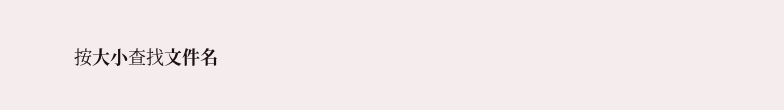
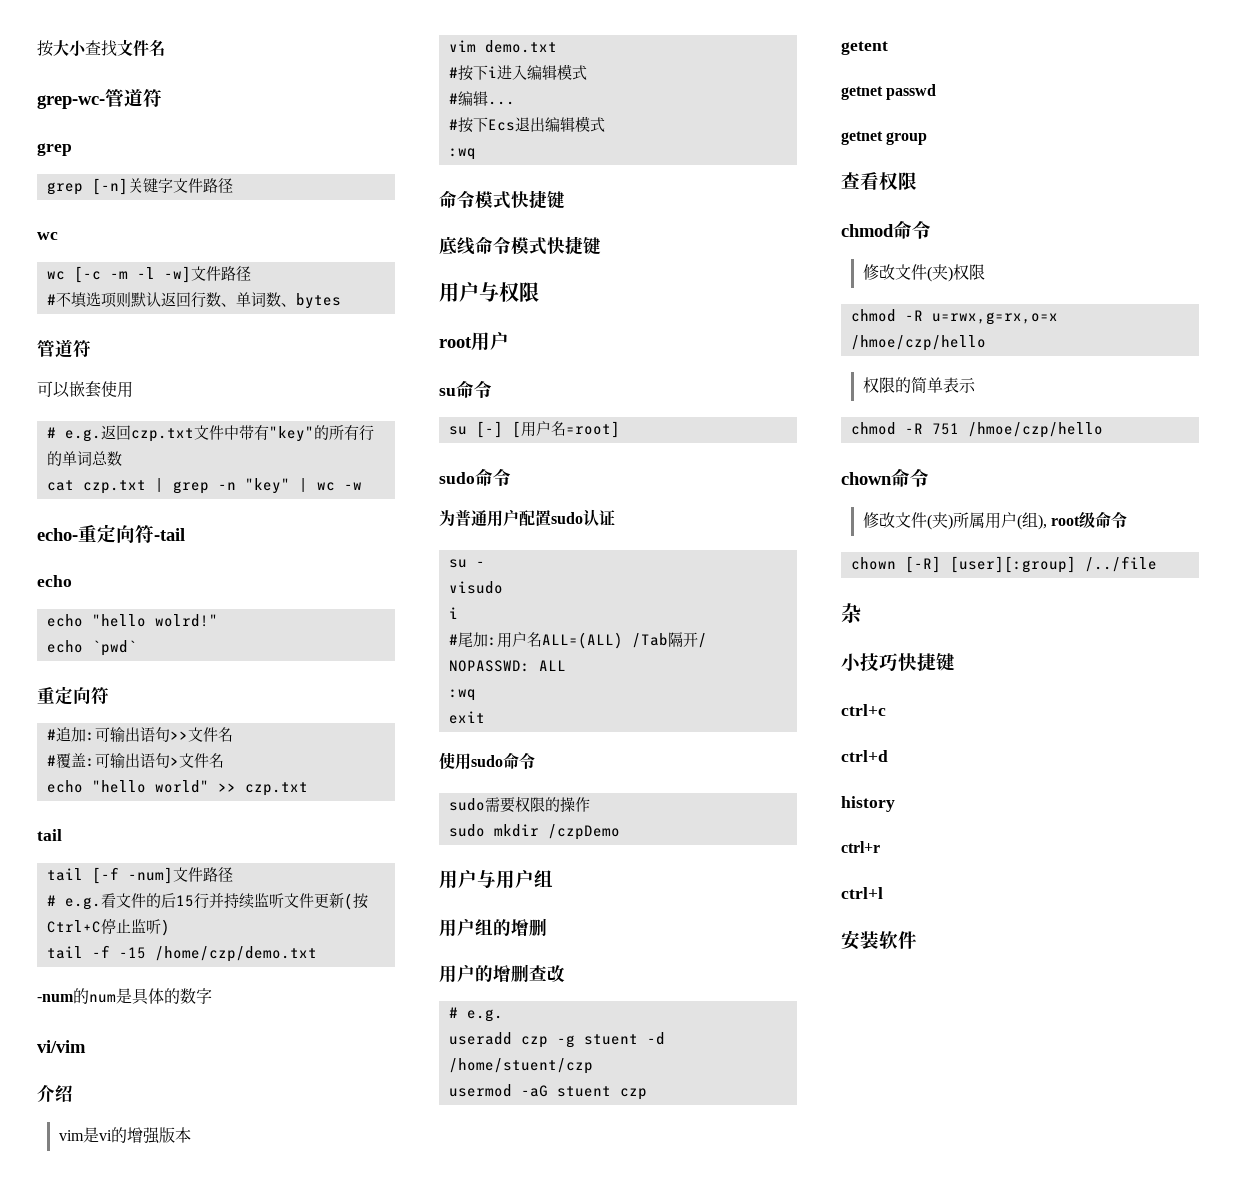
(218, 57) none -> [37,89,162,109] [37,143,72,156] [46,178,233,195] [37,232,58,240] [46,266,251,283] [46,292,341,309] [37,339,91,358] [37,381,133,398] [46,425,374,442] [46,451,122,466] [46,478,362,494] [37,524,185,543] [37,575,72,587] [46,614,218,627] [46,640,137,656] [37,686,109,705] [46,727,233,742] [46,753,224,768] [46,780,308,796] [37,829,62,841] [46,867,233,884] [46,892,368,910] [46,918,170,936] [46,945,317,962] [37,988,212,1005] [37,1040,86,1053] [37,1085,73,1102] [58,1127,191,1144] [448,40,557,53] [448,64,587,81] [448,91,515,106] [448,116,605,133] [448,148,476,160] [439,190,565,209] [439,236,601,255] [439,282,539,302] [439,332,509,351] [439,380,492,399] [448,421,620,438] [439,468,511,487] [439,509,615,527] [448,559,485,568] [448,581,503,594] [448,607,458,619] [448,632,707,649] [448,660,566,672] [448,689,476,701] [448,711,485,724] [439,752,535,770] [448,796,590,813] [448,824,620,840] [439,870,553,889] [439,918,547,937] [439,964,565,983] [448,1007,503,1022] [448,1032,665,1048] [448,1058,593,1074] [448,1084,647,1100] [841,41,888,55] [841,84,937,100] [841,131,928,145] [841,172,917,190] [841,220,931,239] [862,264,985,282] [850,309,1058,325] [850,335,986,351] [862,377,976,393] [850,422,1103,438] [841,468,929,487] [862,511,1127,530] [850,556,1157,573] [841,603,862,623] [841,653,955,672] [841,704,886,716] [841,750,888,762] [841,796,895,812] [841,841,880,853] [841,887,883,899] [841,930,917,950] // grep-wc-管道符 // grep // grep [-n]关键字文件路径 // wc // wc [-c -m -l -w]文件路径 // #不填选项则默认返回行数、单词数、bytes // 管道符 // 可以嵌套使用 // # e.g.返回czp.txt文件中带有"key"的所有行的单词总数 // cat czp.txt | grep -n "key" | wc -w // echo-重定向符-tail // echo // echo "hello wolrd!" // echo `pwd` // 重定向符 // #追加:可输出语句>>文件名 // #覆盖:可输出语句>文件名 // echo "hello world" >> czp.txt // tail // tail [-f -num]文件路径 // # e.g.看文件的后15行并持续监听文件更新(按Ctrl+C停止监听) // tail -f -15 /home/czp/demo.txt // -num的num是具体的数字 // vi/vim // 介绍 // vim是vi的增强版本 // vim demo.txt // #按下i进入编辑模式 // #编辑... // #按下Ecs退出编辑模式 // :wq // 命令模式快捷键 // 底线命令模式快捷键 // 用户与权限 // root用户 // su命令 // su [-] [用户名=root] // sudo命令 // 为普通用户配置sudo认证 // su - // visudo // i // #尾加:用户名ALL=(ALL) /Tab隔开/ NOPASSWD: ALL // :wq // exit // 使用sudo命令 // sudo需要权限的操作 // sudo mkdir /czpDemo // 用户与用户组 // 用户组的增删 // 用户的增删查改 // # e.g. // useradd czp -g stuent -d /home/stuent/czp // usermod -aG stuent czp // getent // getnet passwd // getnet group // 查看权限 // chmod命令 // 修改文件(夹)权限 // chmod -R u=rwx,g=rx,o=x /hmoe/czp/hello // 权限的简单表示 // chmod -R 751 /hmoe/czp/hello // chown命令 // 修改文件(夹)所属用户(组), root级命令 // chown [-R] [user][:group] /../file // 杂 // 小技巧快捷键 // ctrl+c // ctrl+d // history // ctrl+r // ctrl+l // 安装软件

